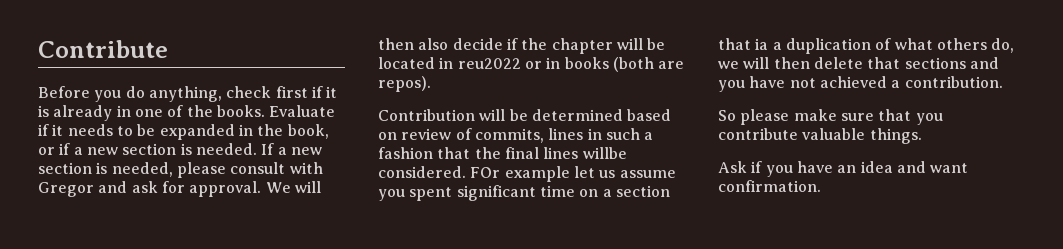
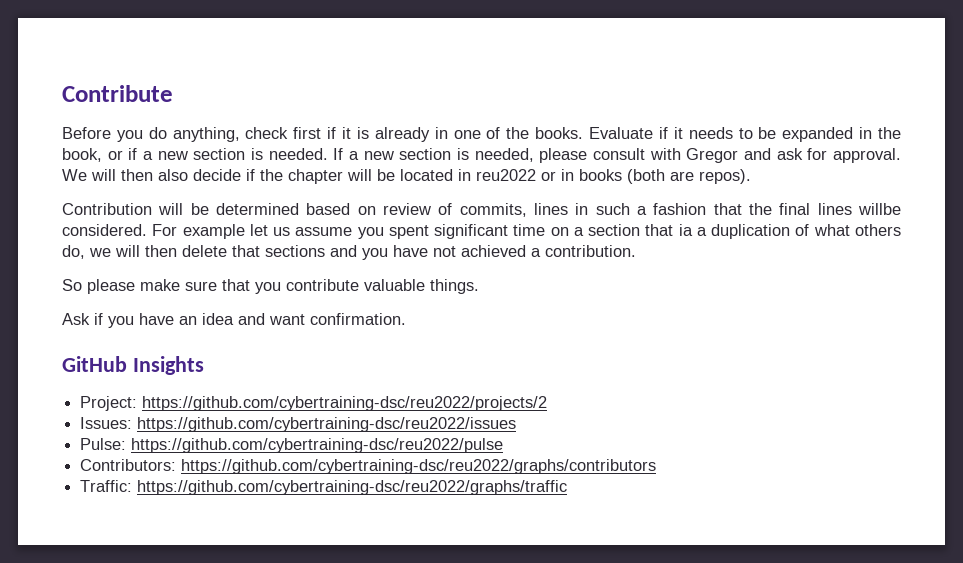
[470,167,501,178] FOr -> [152,224,178,236] For
(821, 186) none -> [62,356,204,375] [80,396,548,411] [80,417,517,432] [80,438,504,453] [80,459,657,474] [80,480,568,495] // GitHub Insights // Project: https://github.com/cybertraining-dsc/reu2022/projects/2 // Issues: https://github.com/cybertraining-dsc/reu2022/issues // Pulse: https://github.com/cybertraining-dsc/reu2022/pulse // Contributors: https://github.com/cybertraining-dsc/reu2022/graphs/contributors // Traffic: https://github.com/cybertraining-dsc/reu2022/graphs/traffic

